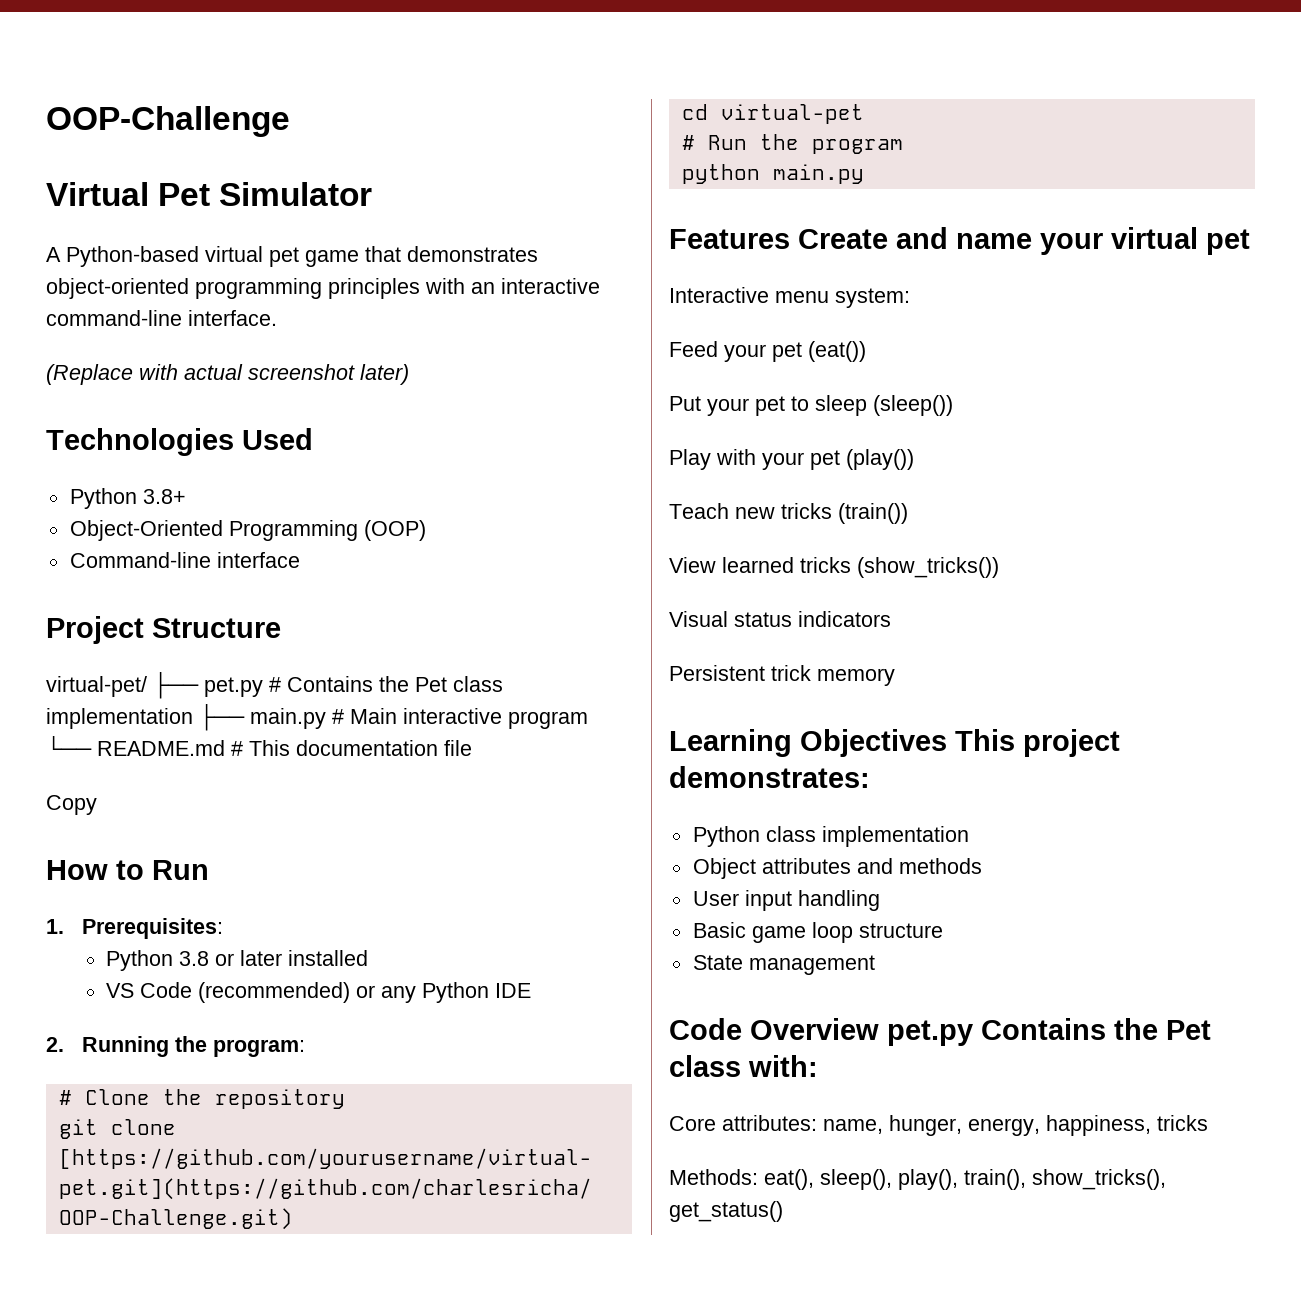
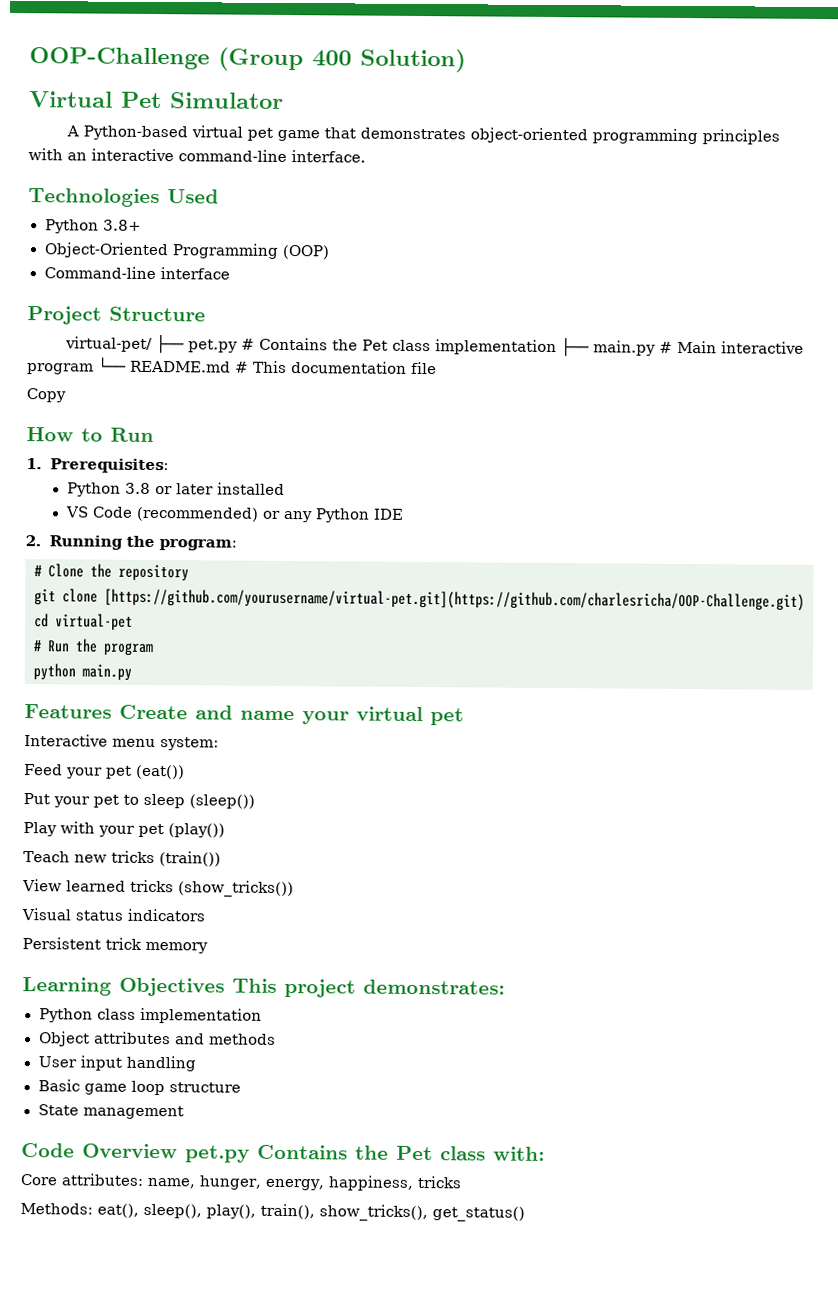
(290, 121) none -> [218,47,466,73] (Group 400 Solution)
[46,364,409,385] // (Replace with actual screenshot later) -> (366, 156) none

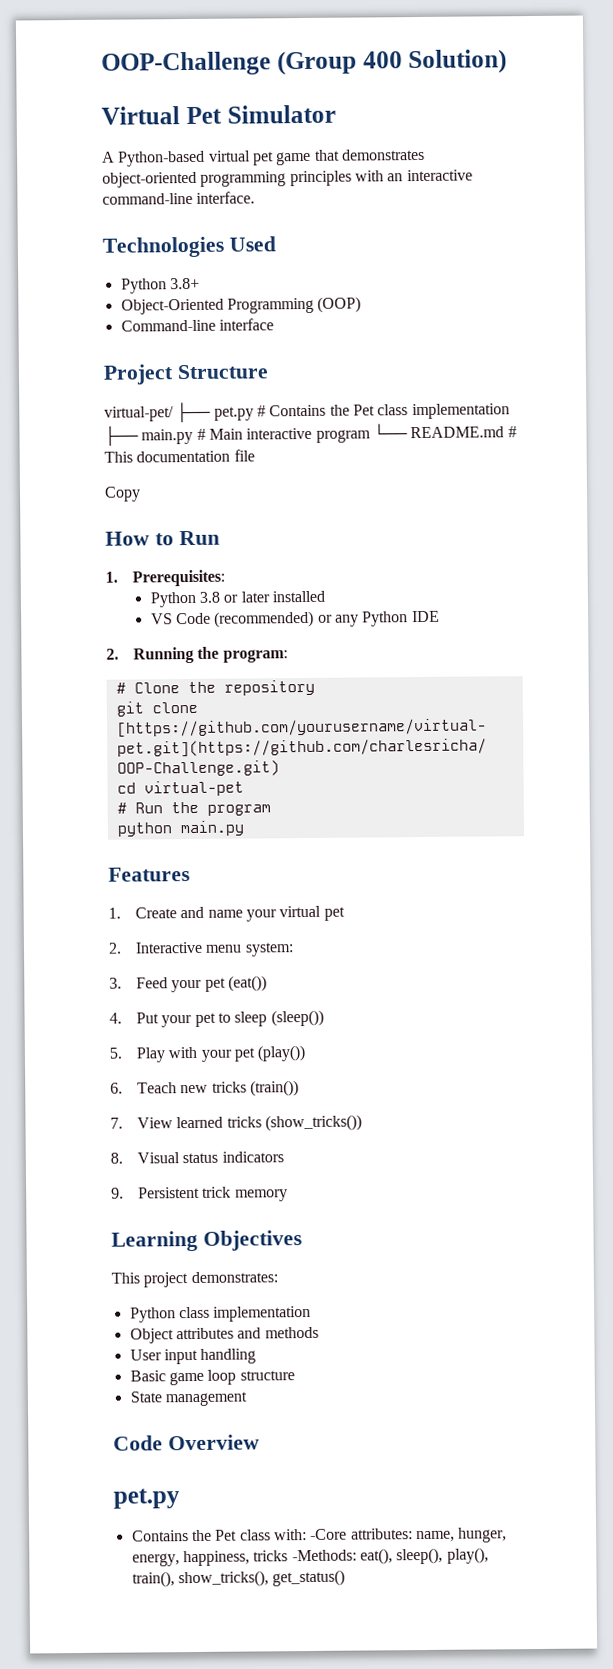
(112, 711) none -> [108,907,121,919] // 1.
(464, 717) none -> [108,942,122,954] 2.
(219, 744) none -> [109,977,122,989] 3.
(185, 772) none -> [109,1012,122,1024] 4.
(255, 801) none -> [109,1047,122,1059] 5.
(225, 830) none -> [110,1082,123,1094] 6.
(221, 859) none -> [110,1117,123,1129] 7.
(294, 889) none -> [110,1152,123,1164] 8.
(206, 915) none -> [111,1187,124,1199] 9.
(225, 987) none -> (302, 1240) //
[185,1145,250,1163] pet.py -> [113,1488,180,1509] // pet.py //
[20,1174,58,1186] // Core -> [310,1528,348,1540] -Core
[20,1203,93,1215] // Methods: -> [291,1549,357,1562] -Methods:

